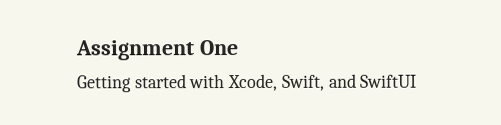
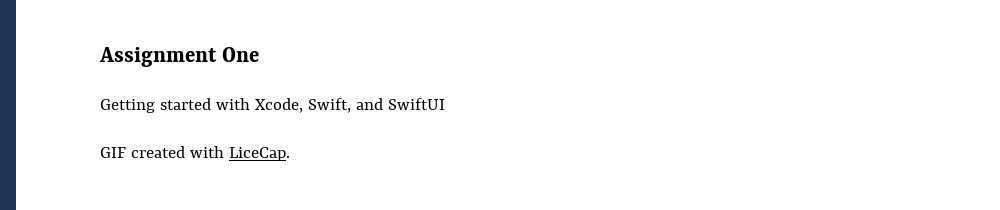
(418, 81) none -> [100,146,290,161] // GIF created with LiceCap.

